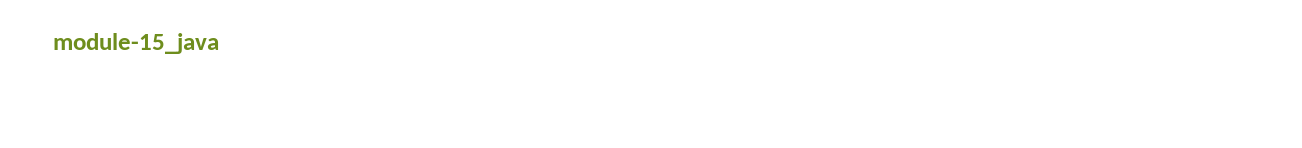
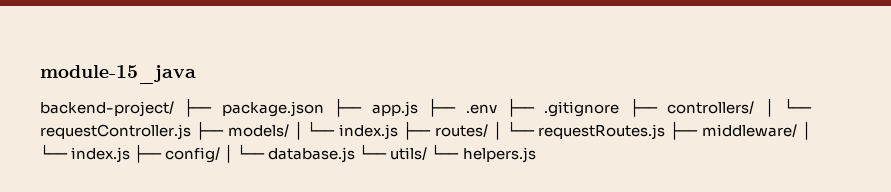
(219, 43) none -> [40,98,812,117] [40,121,811,140] [40,144,536,163] // backend-project/ ├── package.json ├── app.js ├── .env ├── .gitignore ├── controllers/ │ └── requestController.js ├── models/ │ └── index.js ├── routes/ │ └── requestRoutes.js ├── middleware/ │ └── index.js ├── config/ │ └── database.js └── utils/ └── helpers.js

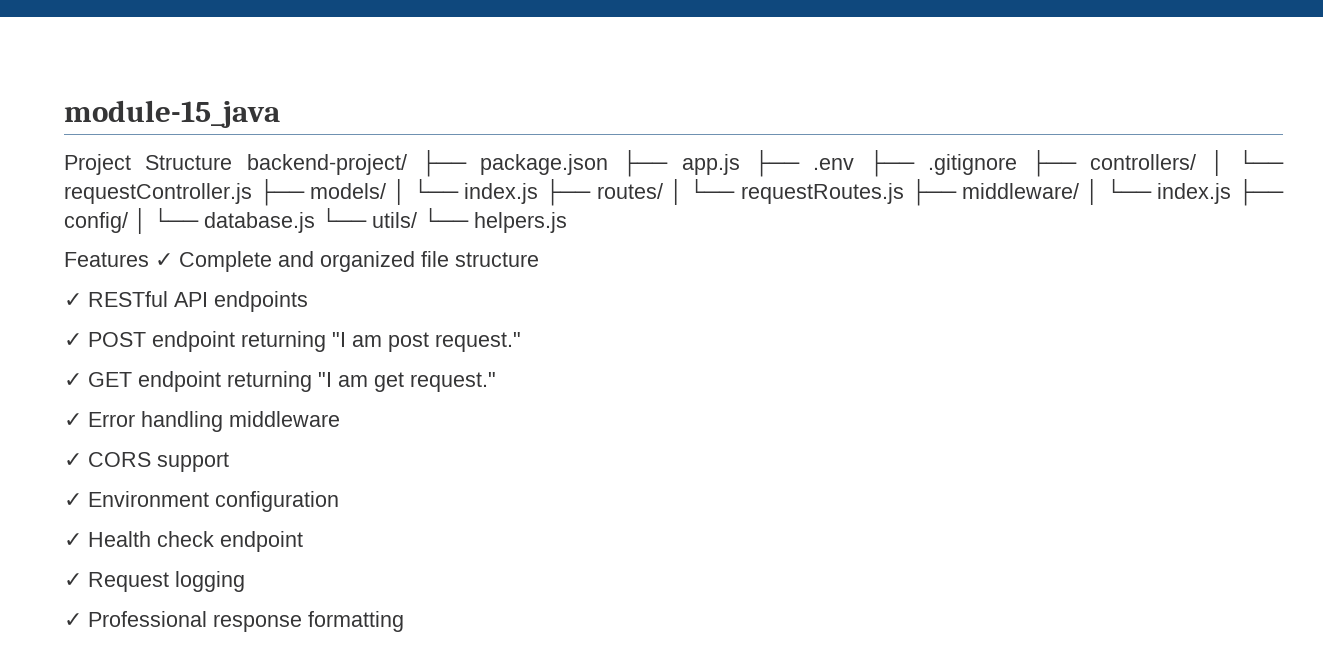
(196, 74) none -> [64,154,233,175] Project Structure
(536, 155) none -> [64,251,539,272] [64,291,308,312] [64,331,521,352] [64,371,496,392] [64,411,340,432] [64,452,229,472] [64,491,339,512] [64,531,303,552] [64,571,245,592] [64,611,404,632] // Features ✓ Complete and organized file structure // ✓ RESTful API endpoints // ✓ POST endpoint returning "I am post request." // ✓ GET endpoint returning "I am get request." // ✓ Error handling middleware // ✓ CORS support // ✓ Environment configuration // ✓ Health check endpoint // ✓ Request logging // ✓ Professional response formatting

